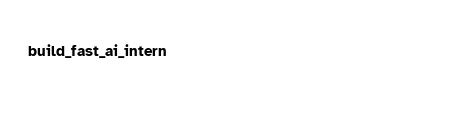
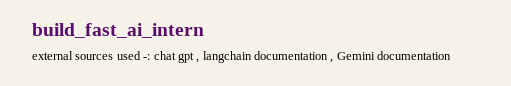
(167, 51) none -> [32,51,452,63] // external sources used -: chat gpt , langchain documentation , Gemini documentation

